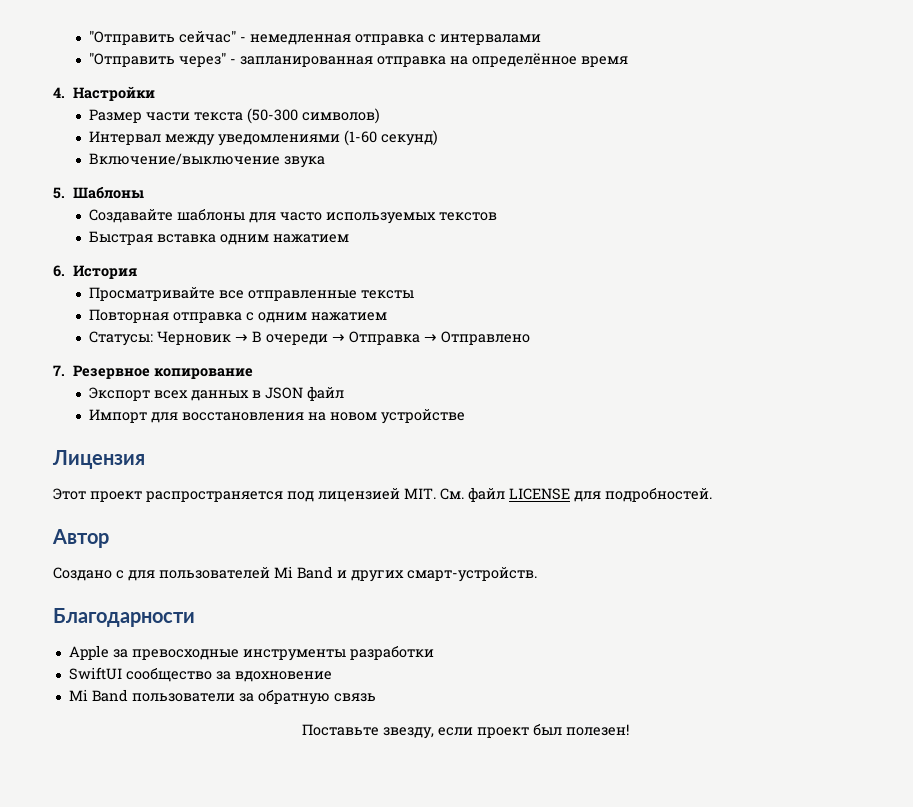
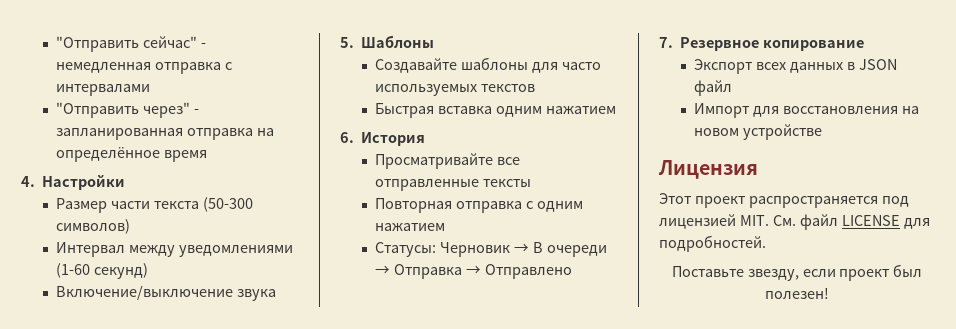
[52,529,109,548] [53,566,537,582] [53,608,195,627] [68,645,434,661] [68,667,332,682] [68,689,376,705] // Автор // Создано с для пользователей Mi Band и других смарт-устройств. // Благодарности // Apple за превосходные инструменты разработки // SwiftUI сообщество за вдохновение // Mi Band пользователи за обратную связь -> (766, 243) none

